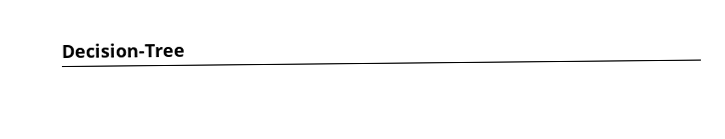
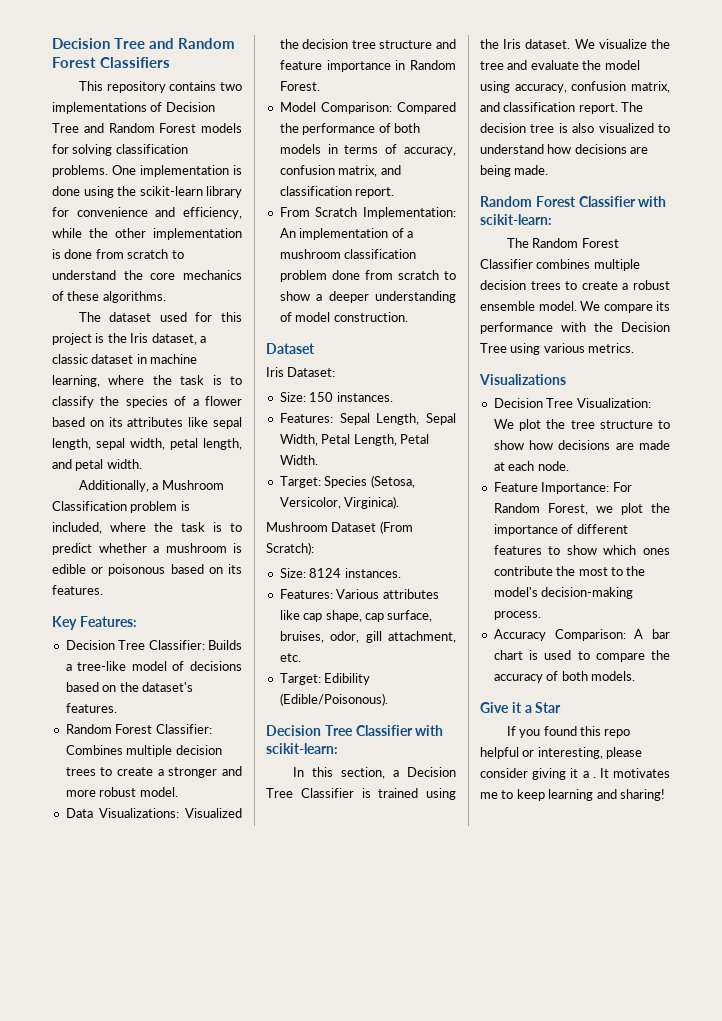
[61,42,185,59] Decision-Tree -> [52,38,235,49] [52,57,170,68] [78,81,242,93] [52,102,215,114] [52,123,242,133] [52,144,188,156] [52,165,242,177] [52,186,242,198] [52,207,242,219] [52,228,242,240] [52,249,184,259] [52,270,242,280] [52,291,166,303] [78,312,242,322] [52,333,206,345] [52,354,198,364] [52,375,243,387] [52,396,243,408] [52,417,242,429] [52,438,242,450] [52,459,142,471] [78,480,224,492] [52,501,190,513] [52,522,242,534] [52,543,242,555] [52,564,242,576] [52,585,103,595] [52,616,137,630] [65,640,242,650] [65,661,242,671] [65,682,193,692] [65,703,117,713] [65,724,212,734] [65,745,222,757] [65,766,243,778] [65,787,178,797] [65,808,242,818] [279,39,456,49] [279,60,456,72] [279,81,320,91] [279,102,456,114] [279,123,420,135] [279,144,456,156] [279,165,401,177] [279,186,395,198] [279,207,456,219] [279,228,413,240] [279,249,417,259] [279,270,456,282] [279,291,456,303] [279,312,408,322] [266,343,315,354] [266,367,336,377] [279,392,393,402] [279,413,456,425] [279,434,429,446] [279,455,318,465] [279,475,415,488] [279,496,400,509] [266,521,413,534] [266,542,314,555] [279,568,401,578] [279,589,439,599] [279,610,433,622] [279,631,456,643] [279,653,301,662] [279,673,371,685] [279,693,388,706] [266,725,444,736] [266,743,338,754] [292,767,456,779] [266,788,456,800] [480,39,670,49] [480,60,640,70] [480,81,670,93] [480,102,644,114] [480,123,670,133] [480,144,649,154] [480,165,549,177] [480,196,667,207] [480,214,552,225] [506,238,619,248] [480,259,640,271] [480,280,670,290] [480,301,670,313] [480,322,670,334] [480,343,635,355] [479,374,566,385] [493,398,651,408] [493,419,670,431] [493,440,670,450] [493,461,569,471] [493,482,632,494] [493,503,670,515] [493,524,628,536] [493,545,670,555] [493,566,646,576] [493,587,634,599] [493,611,541,620] [493,629,670,641] [493,650,670,662] [493,671,635,683] [480,702,562,713] [506,726,631,738] [480,747,643,759] [480,768,670,780] [480,789,665,801] Decision Tree and Random Forest Classifiers // This repository contains two implementations of Decision Tree and Random Forest models for solving classification problems. One implementation is done using the scikit-learn library for convenience and efficiency, while the other implementation is done from scratch to understand the core mechanics of these algorithms. // The dataset used for this project is the Iris dataset, a classic dataset in machine learning, where the task is to classify the species of a flower based on its attributes like sepal length, sepal width, petal length, and petal width. // Additionally, a Mushroom Classification problem is included, where the task is to predict whether a mushroom is edible or poisonous based on its features. // Key Features: // Decision Tree Classifier: Builds a tree-like model of decisions based on the dataset's features. // Random Forest Classifier: Combines multiple decision trees to create a stronger and more robust model. // Data Visualizations: Visualized the decision tree structure and feature importance in Random Forest. // Model Comparison: Compared the performance of both models in terms of accuracy, confusion matrix, and classification report. // From Scratch Implementation: An implementation of a mushroom classification problem done from scratch to show a deeper understanding of model construction. // Dataset // Iris Dataset: // Size: 150 instances. // Features: Sepal Length, Sepal Width, Petal Length, Petal Width. // Target: Species (Setosa, Versicolor, Virginica). // Mushroom Dataset (From Scratch): // Size: 8124 instances. // Features: Various attributes like cap shape, cap surface, bruises, odor, gill attachment, etc. // Target: Edibility (Edible/Poisonous). // Decision Tree Classifier with scikit-learn: // In this section, a Decision Tree Classifier is trained using the Iris dataset. We visualize the tree and evaluate the model using accuracy, confusion matrix, and classification report. The decision tree is also visualized to understand how decisions are being made. // Random Forest Classifier with scikit-learn: // The Random Forest Classifier combines multiple decision trees to create a robust ensemble model. We compare its performance with the Decision Tree using various metrics. // Visualizations // Decision Tree Visualization: We plot the tree structure to show how decisions are made at each node. // Feature Importance: For Random Forest, we plot the importance of different features to show which ones contribute the most to the model's decision-making process. // Accuracy Comparison: A bar chart is used to compare the accuracy of both models. // Give it a Star // If you found this repo helpful or interesting, please consider giving it a . It motivates me to keep learning and sharing!

